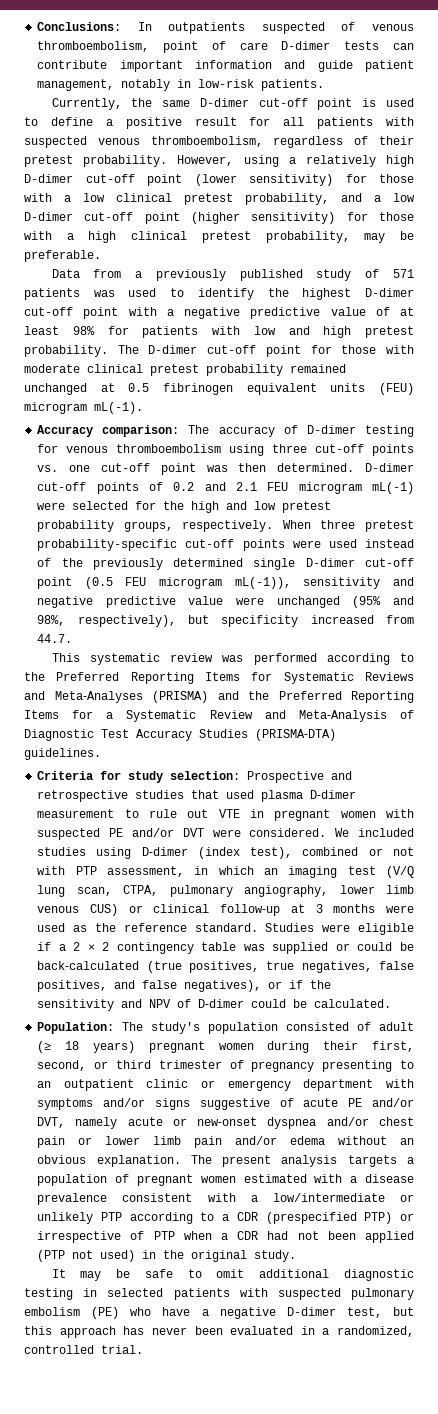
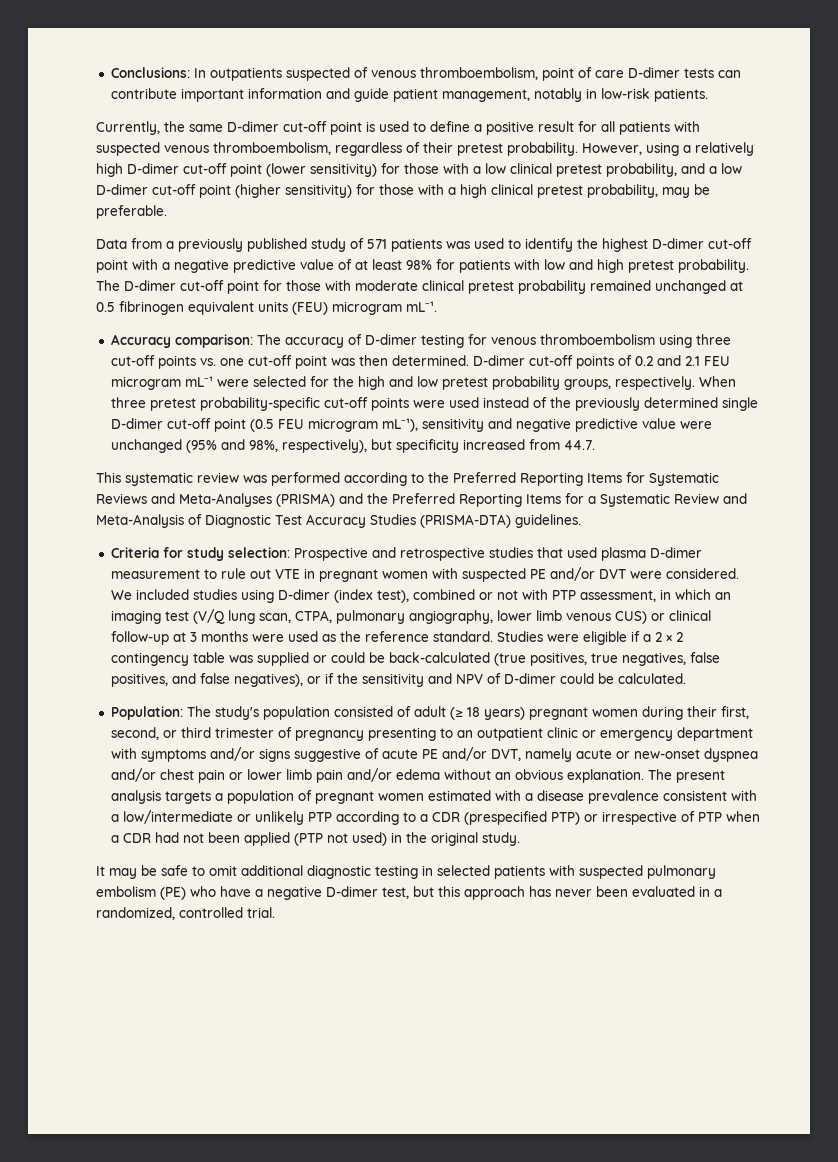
[94,402,143,414] mL(-1). -> [406,301,437,312] mL⁻¹.
[372,482,414,494] mL(-1) -> [184,376,213,387] mL⁻¹
[234,577,291,589] mL(-1)), -> [381,418,418,432] mL⁻¹),

